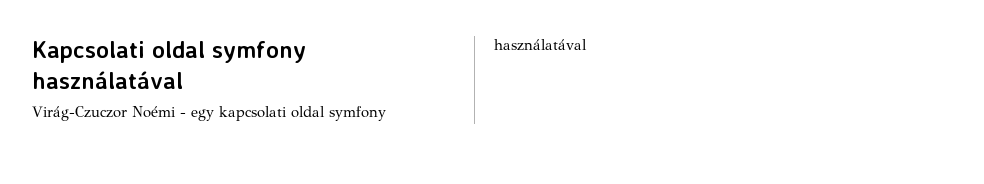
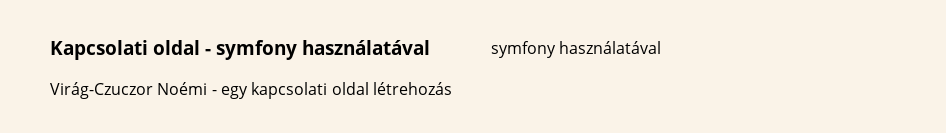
(205, 49) none -> [205,49,211,55] -
(325, 112) none -> [372,82,452,95] létrehozás

